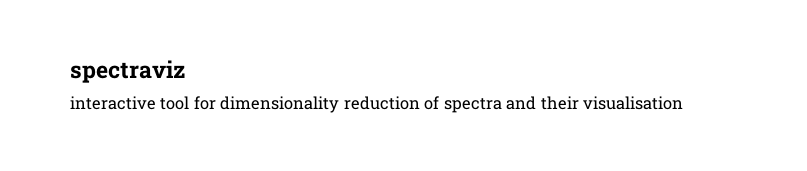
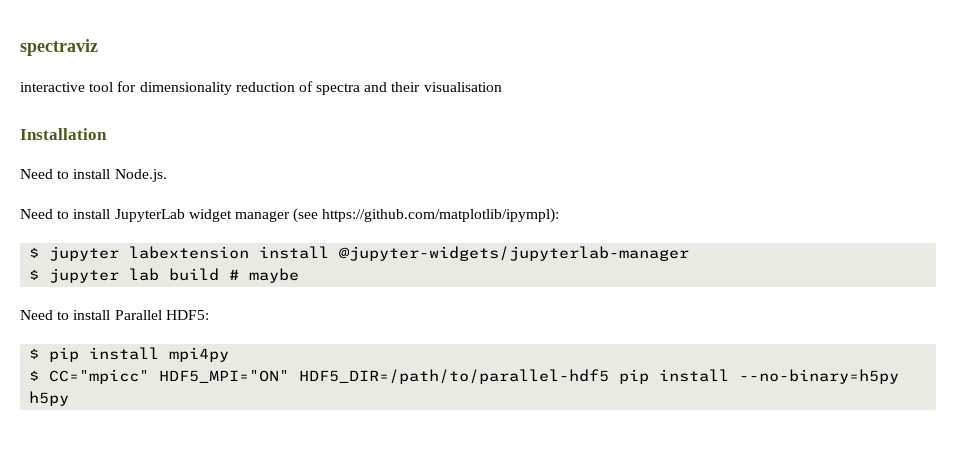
(684, 103) none -> [20,128,107,140] [20,169,167,182] [20,208,560,223] [29,246,690,261] [29,268,300,283] [20,310,209,320] [29,347,230,362] [29,369,900,384] [29,391,70,406] // Installation // Need to install Node.js. // Need to install JupyterLab widget manager (see https://github.com/matplotlib/ipympl): // $ jupyter labextension install @jupyter-widgets/jupyterlab-manager // $ jupyter lab build # maybe // Need to install Parallel HDF5: // $ pip install mpi4py // $ CC="mpicc" HDF5_MPI="ON" HDF5_DIR=/path/to/parallel-hdf5 pip install --no-binary=h5py h5py

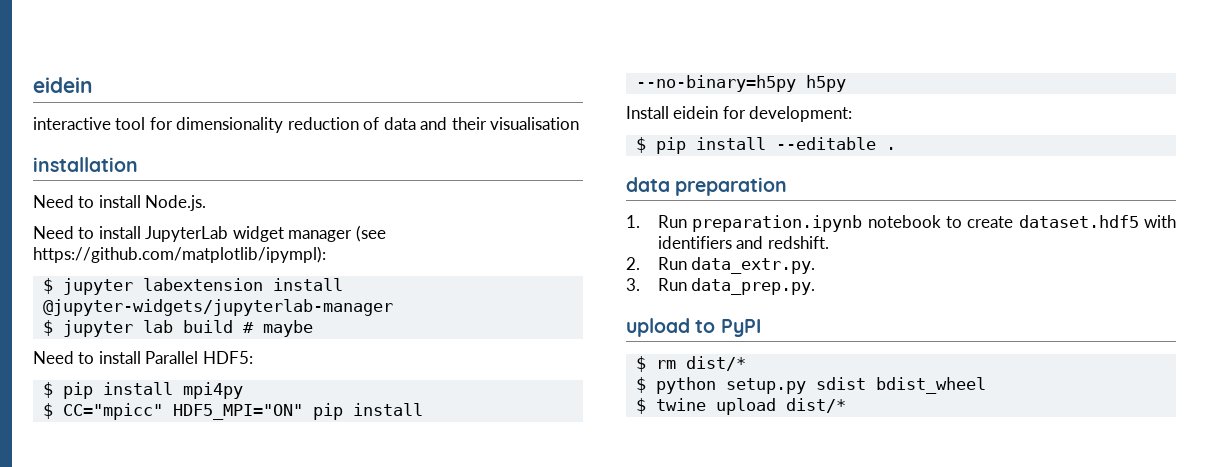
[20,39,98,56] spectraviz -> [33,77,93,93] eidein
[316,83,361,95] spectra -> [383,117,416,130] data
[20,128,107,140] Installation -> [33,157,138,172] installation
[299,369,610,384] HDF5_DIR=/path/to/parallel-hdf5 -> (303, 412) none
(70, 398) none -> [626,106,853,122] [635,137,896,154] [626,177,788,196] [626,215,1176,232] [657,236,829,249] [626,257,816,274] [626,278,816,295] [626,318,761,337] [635,356,746,372] [635,377,986,394] [635,398,846,415] // Install eidein for development: // $ pip install --editable . // data preparation // 1. Run preparation.ipynb notebook to create dataset.hdf5 with identifiers and redshift. // 2. Run data_extr.py. // 3. Run data_prep.py. // upload to PyPI // $ rm dist/* // $ python setup.py sdist bdist_wheel // $ twine upload dist/*

